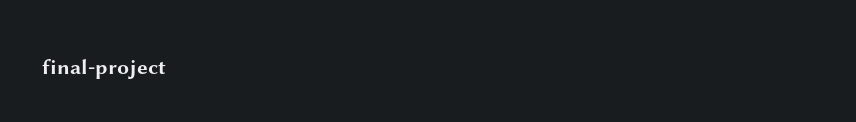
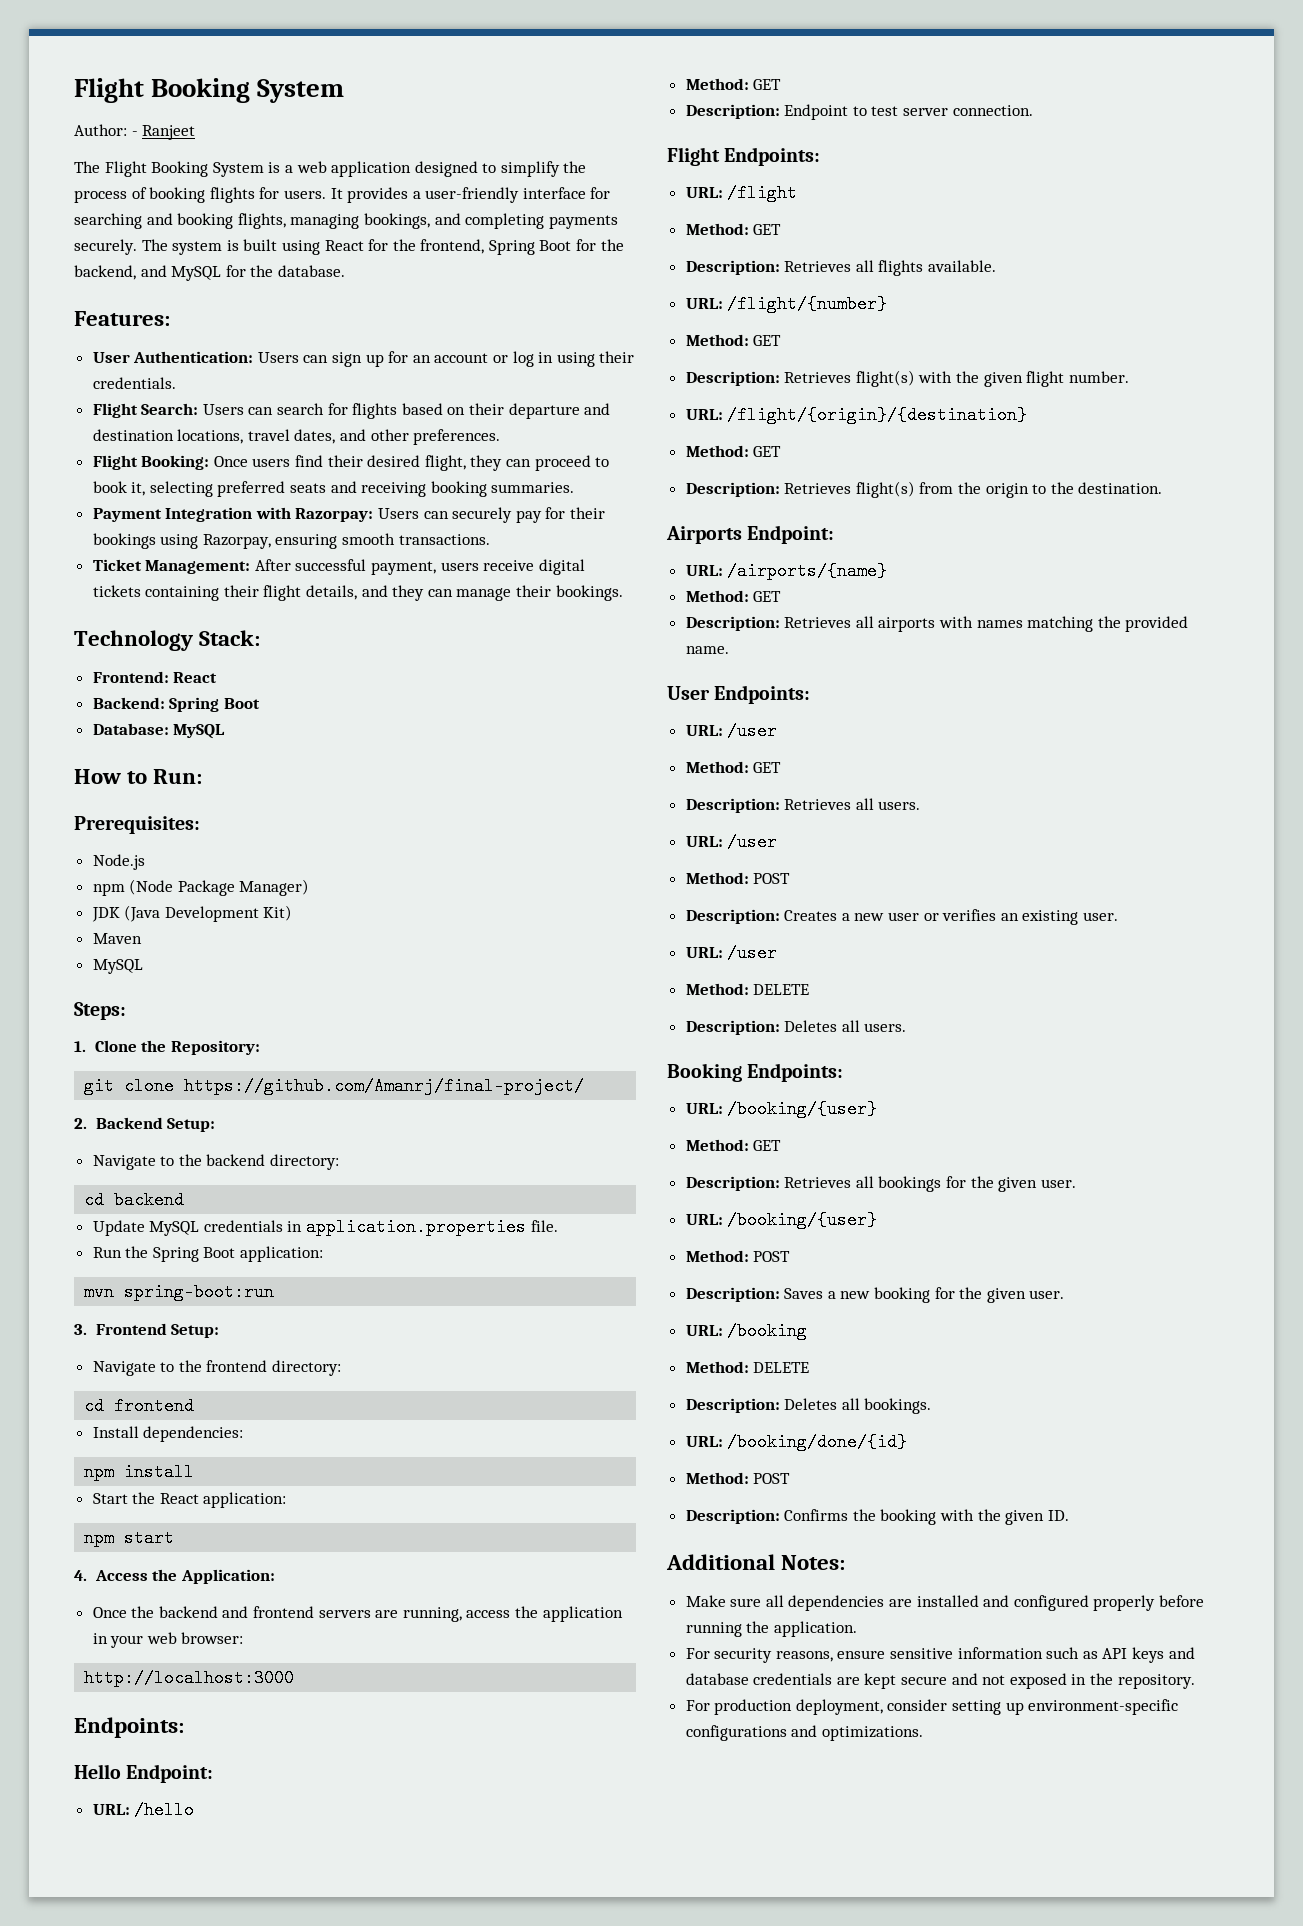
[42,59,166,79] final-project -> [74,78,345,103] [74,124,196,140] [74,161,587,177] [74,187,611,203] [74,213,618,229] [74,239,624,255] [74,265,345,281] [74,311,170,326] [92,351,635,367] [92,377,176,389] [92,403,611,419] [92,429,501,445] [92,455,610,471] [92,481,575,497] [92,507,606,523] [92,533,490,549] [92,559,585,575] [92,585,623,601] [74,630,261,651] [92,671,218,683] [92,697,260,712] [92,723,226,739] [74,769,203,784] [74,816,200,834] [92,854,145,870] [92,879,310,896] [91,905,293,922] [92,933,142,944] [92,959,143,974] [74,1002,126,1020] [74,1040,260,1055] [84,1077,585,1095] [74,1117,216,1132] [92,1154,340,1170] [84,1191,185,1209] [92,1218,558,1236] [92,1246,324,1262] [84,1283,275,1301] [74,1323,220,1338] [92,1360,342,1376] [84,1397,195,1415] [92,1426,244,1442] [84,1463,195,1481] [92,1492,287,1508] [84,1529,175,1547] [74,1569,275,1584] [92,1606,623,1622] [92,1632,244,1648] [84,1669,295,1687] [74,1717,184,1738] [74,1764,214,1783] [92,1801,195,1819] [685,78,782,90] [685,104,1033,120] [667,147,821,166] [685,184,798,202] [685,223,782,235] [685,260,997,276] [685,295,888,313] [685,334,782,346] [685,370,1129,387] [685,406,1028,424] [685,445,782,457] [685,481,1163,498] [666,525,835,544] [685,562,888,580] [685,590,782,602] [685,616,1189,632] [685,646,729,654] [667,685,811,704] [685,722,778,740] [685,761,782,773] [685,798,921,813] [685,833,778,851] [685,872,791,884] [685,909,1119,925] [685,944,778,962] [685,983,810,995] [685,1020,907,1035] [667,1063,844,1082] [685,1100,878,1118] [685,1139,782,1151] [685,1176,1076,1192] [685,1211,878,1229] [685,1250,791,1262] [685,1287,1065,1303] [685,1322,808,1340] [685,1361,810,1373] [685,1398,932,1414] [685,1433,908,1451] [685,1472,791,1484] [685,1509,1069,1525] [666,1554,846,1570] [685,1595,1205,1611] [685,1621,857,1637] [685,1647,1195,1663] [685,1673,1195,1689] [685,1699,1179,1715] [685,1725,923,1741] Flight Booking System // Author: - Ranjeet // The Flight Booking System is a web application designed to simplify the process of booking flights for users. It provides a user-friendly interface for searching and booking flights, managing bookings, and completing payments securely. The system is built using React for the frontend, Spring Boot for the backend, and MySQL for the database. // Features: // User Authentication: Users can sign up for an account or log in using their credentials. // Flight Search: Users can search for flights based on their departure and destination locations, travel dates, and other preferences. // Flight Booking: Once users find their desired flight, they can proceed to book it, selecting preferred seats and receiving booking summaries. // Payment Integration with Razorpay: Users can securely pay for their bookings using Razorpay, ensuring smooth transactions. // Ticket Management: After successful payment, users receive digital tickets containing their flight details, and they can manage their bookings. // Technology Stack: // Frontend: React // Backend: Spring Boot // Database: MySQL // How to Run: // Prerequisites: // Node.js // npm (Node Package Manager) // JDK (Java Development Kit) // Maven // MySQL // Steps: // 1. Clone the Repository: // git clone https://github.com/Amanrj/final-project/ // 2. Backend Setup: // Navigate to the backend directory: // cd backend // Update MySQL credentials in application.properties file. // Run the Spring Boot application: // mvn spring-boot:run // 3. Frontend Setup: // Navigate to the frontend directory: // cd frontend // Install dependencies: // npm install // Start the React application: // npm start // 4. Access the Application: // Once the backend and frontend servers are running, access the application in your web browser: // http://localhost:3000 // Endpoints: // Hello Endpoint: // URL: /hello // Method: GET // Description: Endpoint to test server connection. // Flight Endpoints: // URL: /flight // Method: GET // Description: Retrieves all flights available. // URL: /flight/{number} // Method: GET // Description: Retrieves flight(s) with the given flight number. // URL: /flight/{origin}/{destination} // Method: GET // Description: Retrieves flight(s) from the origin to the destination. // Airports Endpoint: // URL: /airports/{name} // Method: GET // Description: Retrieves all airports with names matching the provided name. // User Endpoints: // URL: /user // Method: GET // Description: Retrieves all users. // URL: /user // Method: POST // Description: Creates a new user or verifies an existing user. // URL: /user // Method: DELETE // Description: Deletes all users. // Booking Endpoints: // URL: /booking/{user} // Method: GET // Description: Retrieves all bookings for the given user. // URL: /booking/{user} // Method: POST // Description: Saves a new booking for the given user. // URL: /booking // Method: DELETE // Description: Deletes all bookings. // URL: /booking/done/{id} // Method: POST // Description: Confirms the booking with the given ID. // Additional Notes: // Make sure all dependencies are installed and configured properly before running the application. // For security reasons, ensure sensitive information such as API keys and database credentials are kept secure and not exposed in the repository. // For production deployment, consider setting up environment-specific configurations and optimizations.

